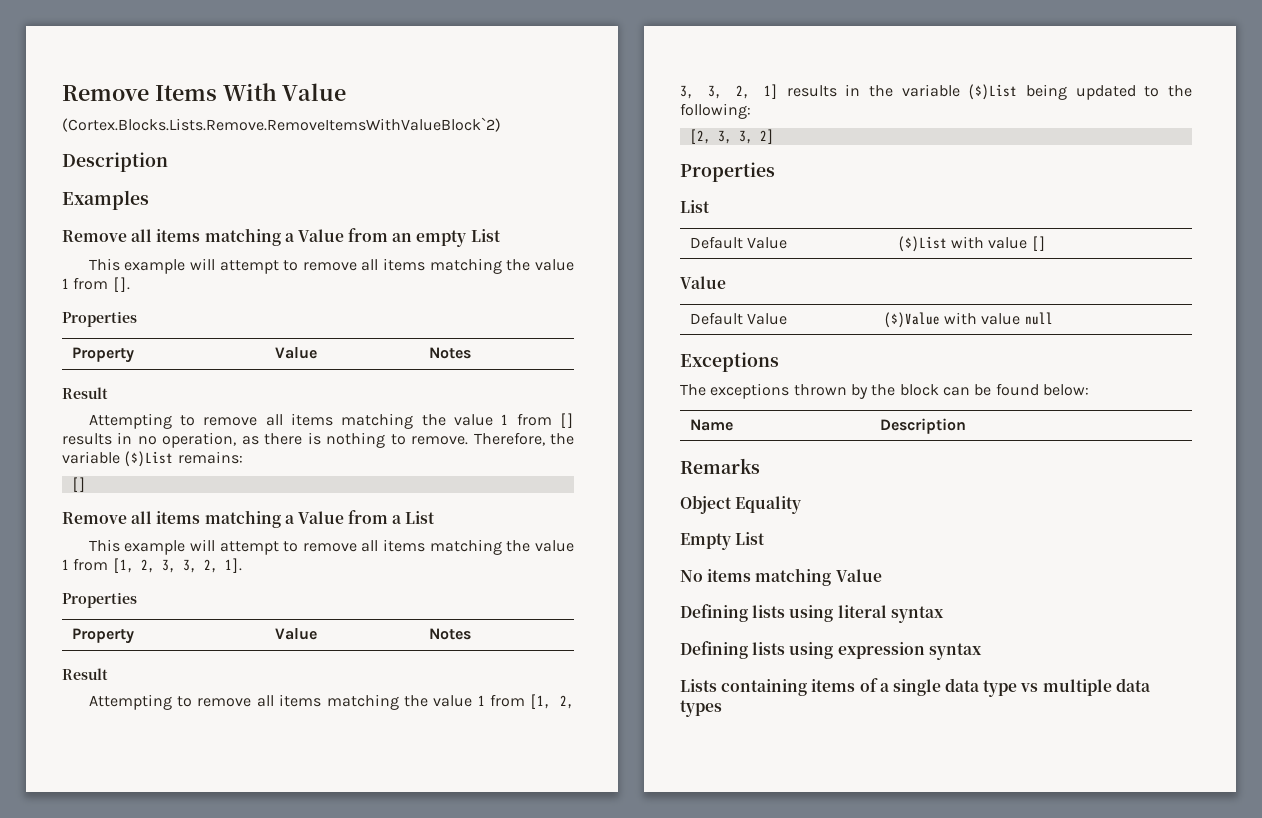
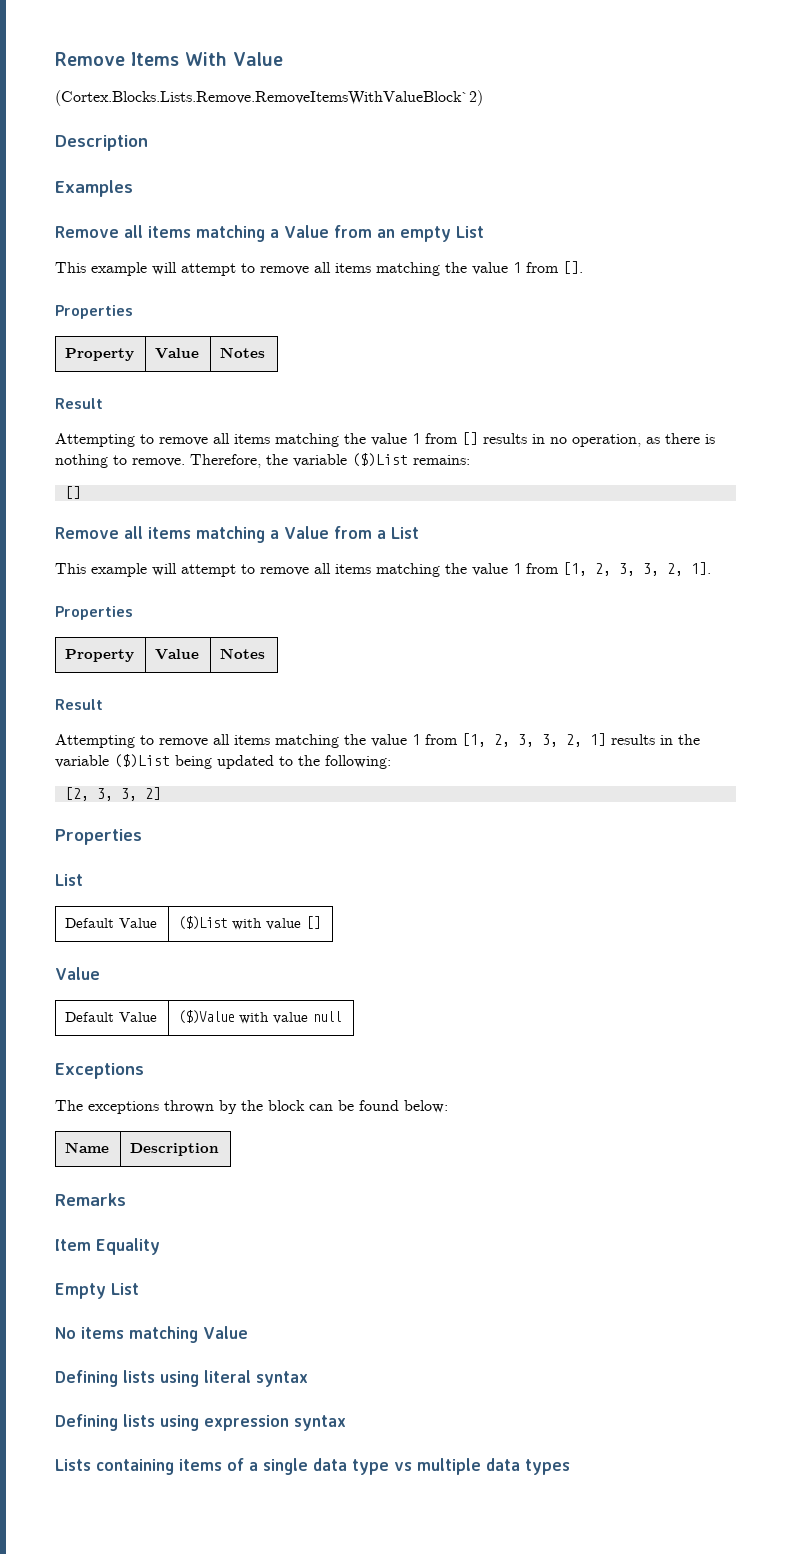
[680,495,732,514] Object -> [55,1239,91,1251] Item

